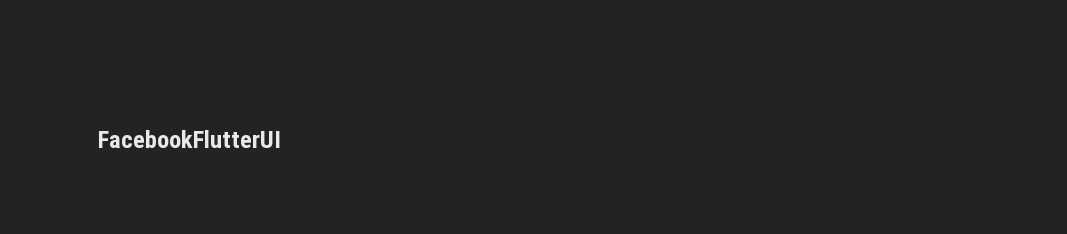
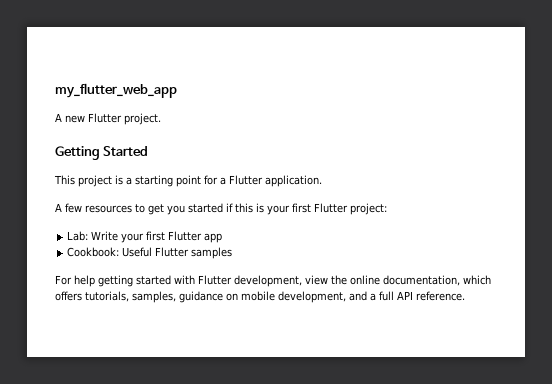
[98,130,281,148] FacebookFlutterUI -> [55,83,177,98] [55,113,161,125] [55,146,149,160] [54,175,322,187] [55,203,387,215] [67,231,223,243] [67,247,233,259] [55,275,491,287] [55,291,465,303] my_flutter_web_app // A new Flutter project. // Getting Started // This project is a starting point for a Flutter application. // A few resources to get you started if this is your first Flutter project: // Lab: Write your first Flutter app // Cookbook: Useful Flutter samples // For help getting started with Flutter development, view the online documentation, which offers tutorials, samples, guidance on mobile development, and a full API reference.

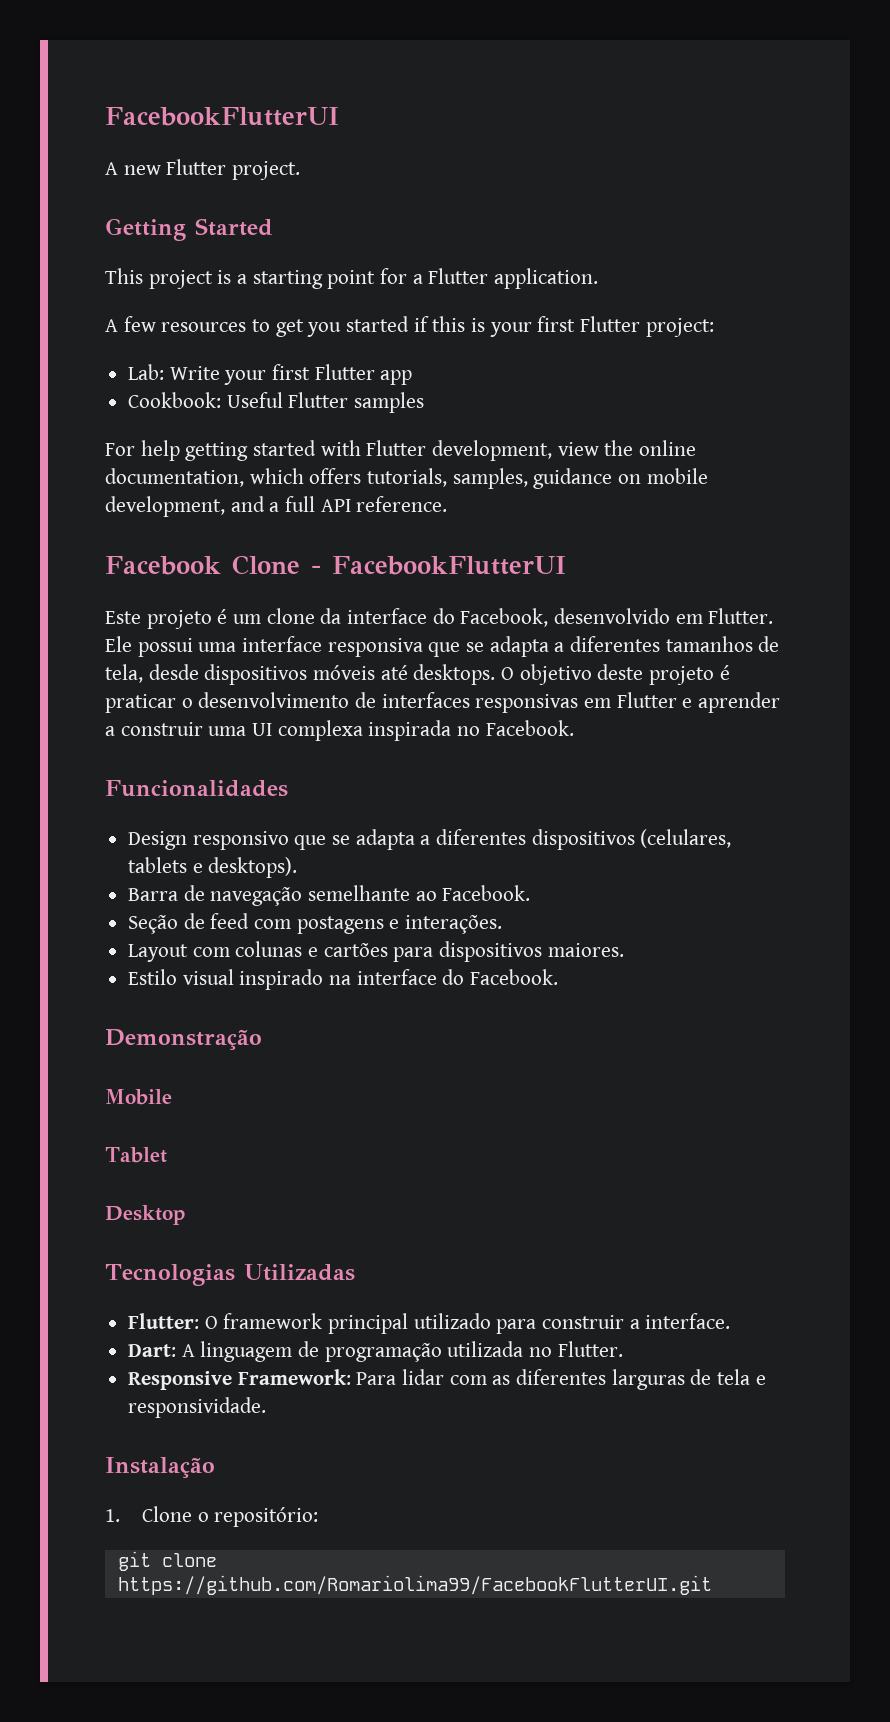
[55,83,177,98] my_flutter_web_app -> [105,107,339,126] FacebookFlutterUI
(465, 296) none -> [105,555,566,575] [105,608,774,629] [105,636,780,657] [105,664,730,685] [105,692,781,713] [105,720,574,741] [105,780,288,797] [128,829,732,850] [128,857,298,878] [128,885,531,906] [128,913,503,934] [128,941,624,962] [128,969,559,990] [105,1029,262,1050] [105,1089,172,1105] [105,1147,167,1163] [105,1205,186,1225] [105,1264,355,1286] [128,1313,731,1334] [128,1341,623,1362] [128,1369,766,1390] [128,1397,267,1418] [105,1457,215,1478] [105,1506,319,1527] [117,1551,217,1571] [117,1575,712,1595] // Facebook Clone - FacebookFlutterUI // Este projeto é um clone da interface do Facebook, desenvolvido em Flutter. Ele possui uma interface responsiva que se adapta a diferentes tamanhos de tela, desde dispositivos móveis até desktops. O objetivo deste projeto é praticar o desenvolvimento de interfaces responsivas em Flutter e aprender a construir uma UI complexa inspirada no Facebook. // Funcionalidades // Design responsivo que se adapta a diferentes dispositivos (celulares, tablets e desktops). // Barra de navegação semelhante ao Facebook. // Seção de feed com postagens e interações. // Layout com colunas e cartões para dispositivos maiores. // Estilo visual inspirado na interface do Facebook. // Demonstração // Mobile // Tablet // Desktop // Tecnologias Utilizadas // Flutter: O framework principal utilizado para construir a interface. // Dart: A linguagem de programação utilizada no Flutter. // Responsive Framework: Para lidar com as diferentes larguras de tela e responsividade. // Instalação // 1. Clone o repositório: // git clone https://github.com/Romariolima99/FacebookFlutterUI.git

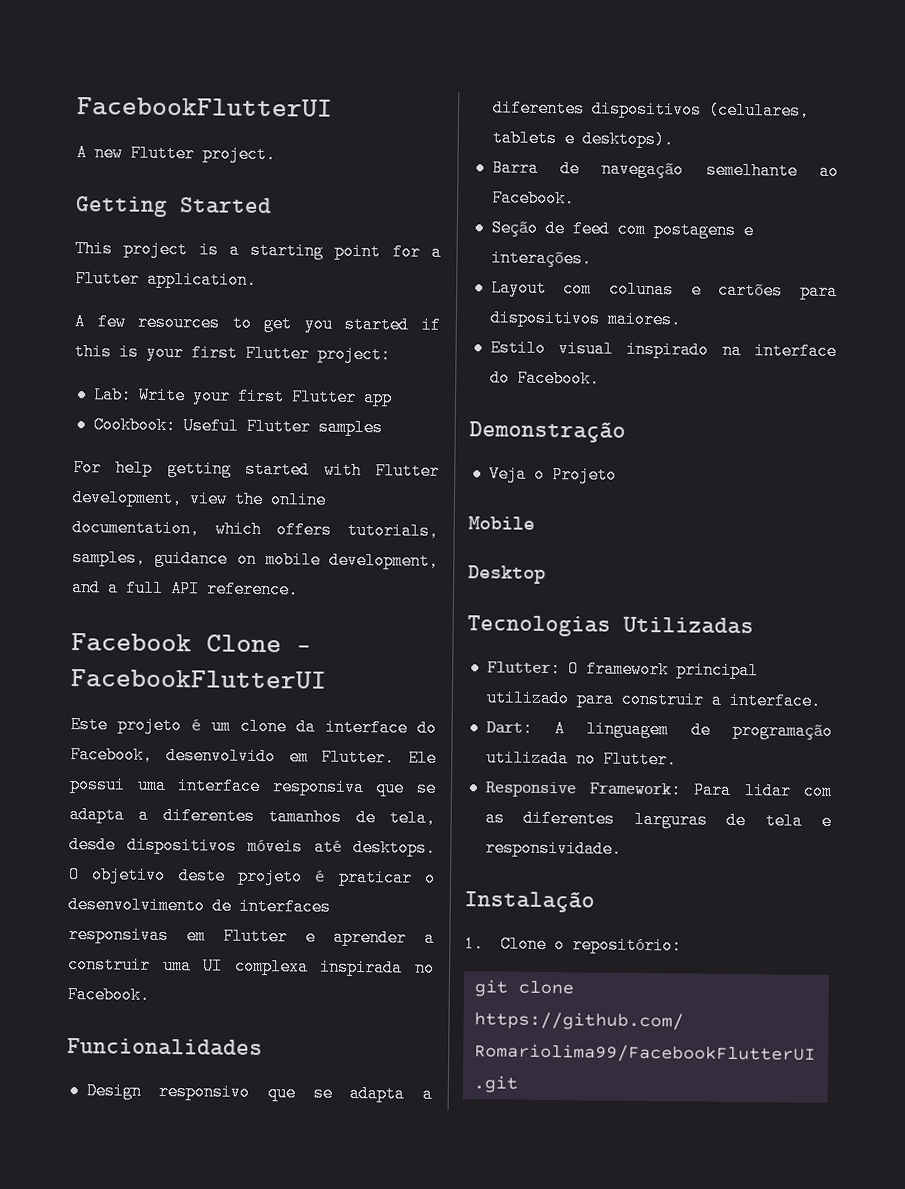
(262, 1039) none -> [488,465,617,484] // Veja o Projeto
[105,1147,167,1163] // Tablet -> (535, 523) none

